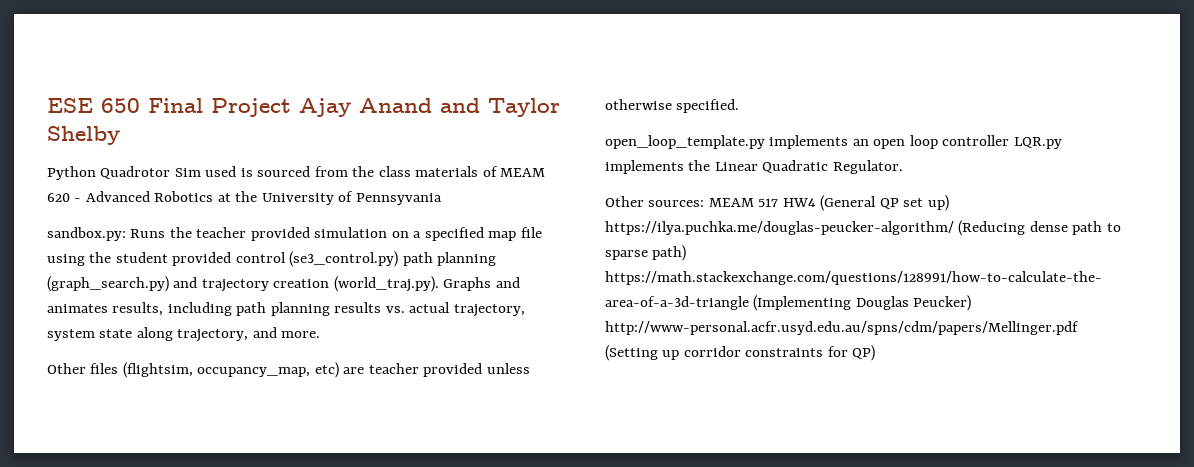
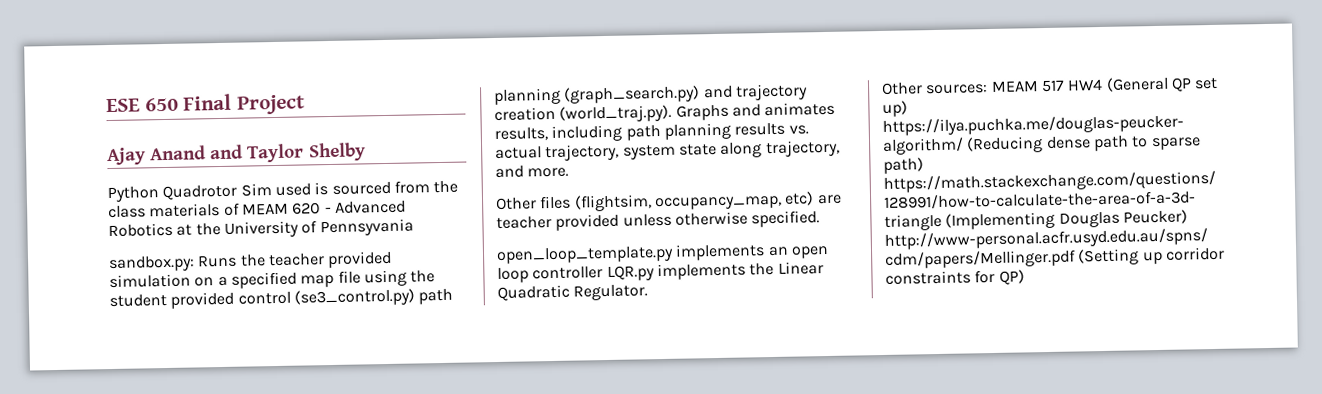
(291, 107) none -> (305, 104) //

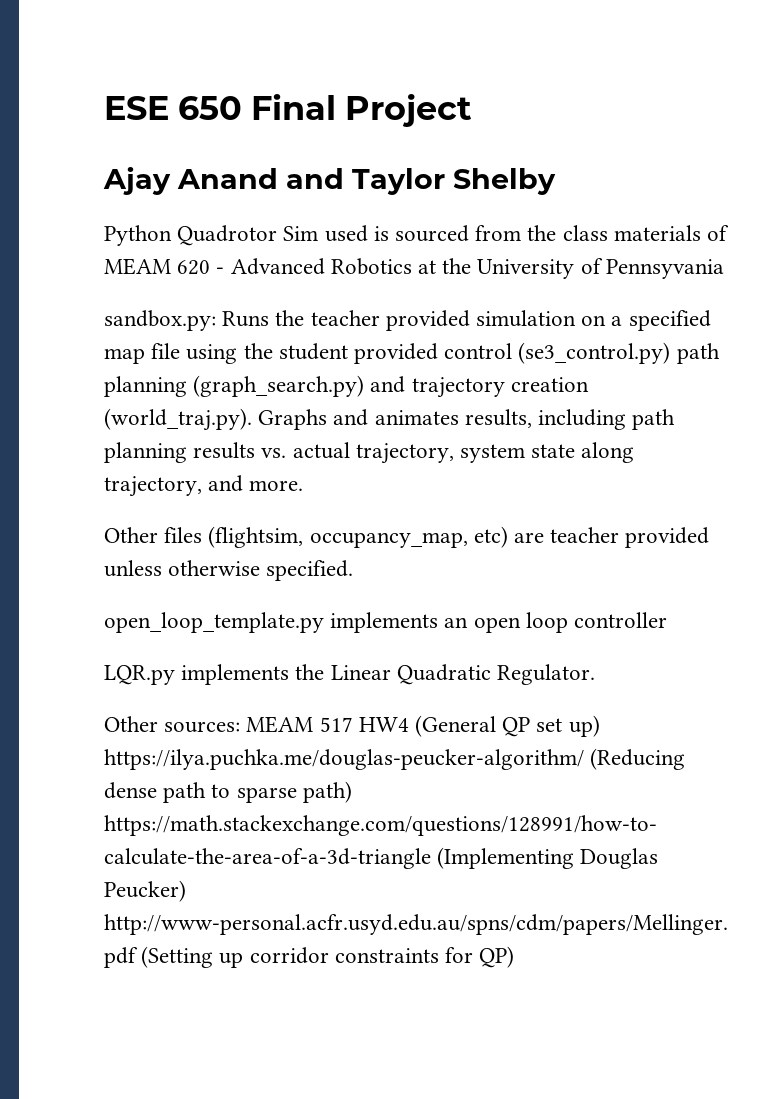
(604, 273) none -> (668, 620) //

